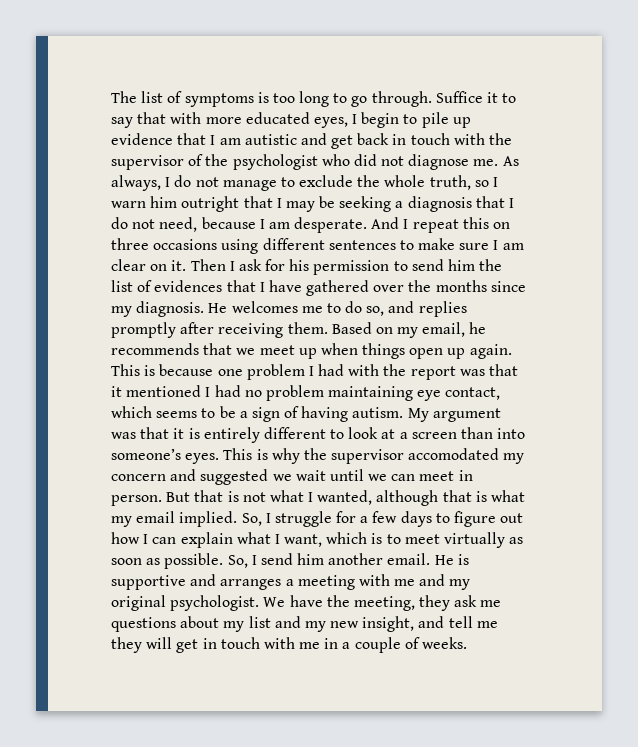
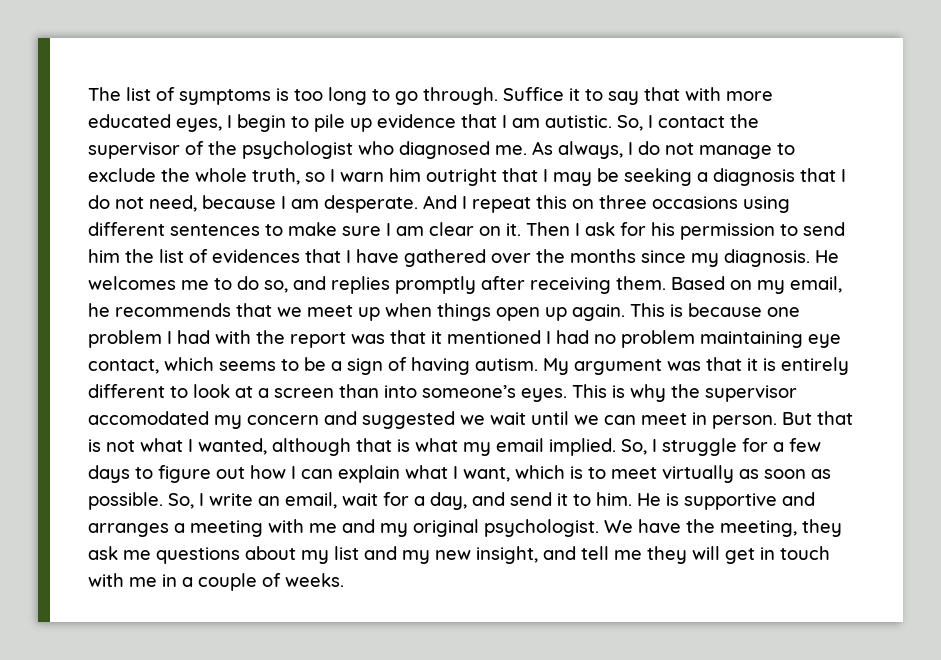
[244,133,485,149] autistic and get back in touch with -> [545,115,725,131] autistic. So, I contact
[353,154,470,170] did not diagnose -> [399,141,490,159] diagnosed
[260,553,431,565] send him another email. -> [209,492,632,510] write an email, wait for a day, and send it to him.

